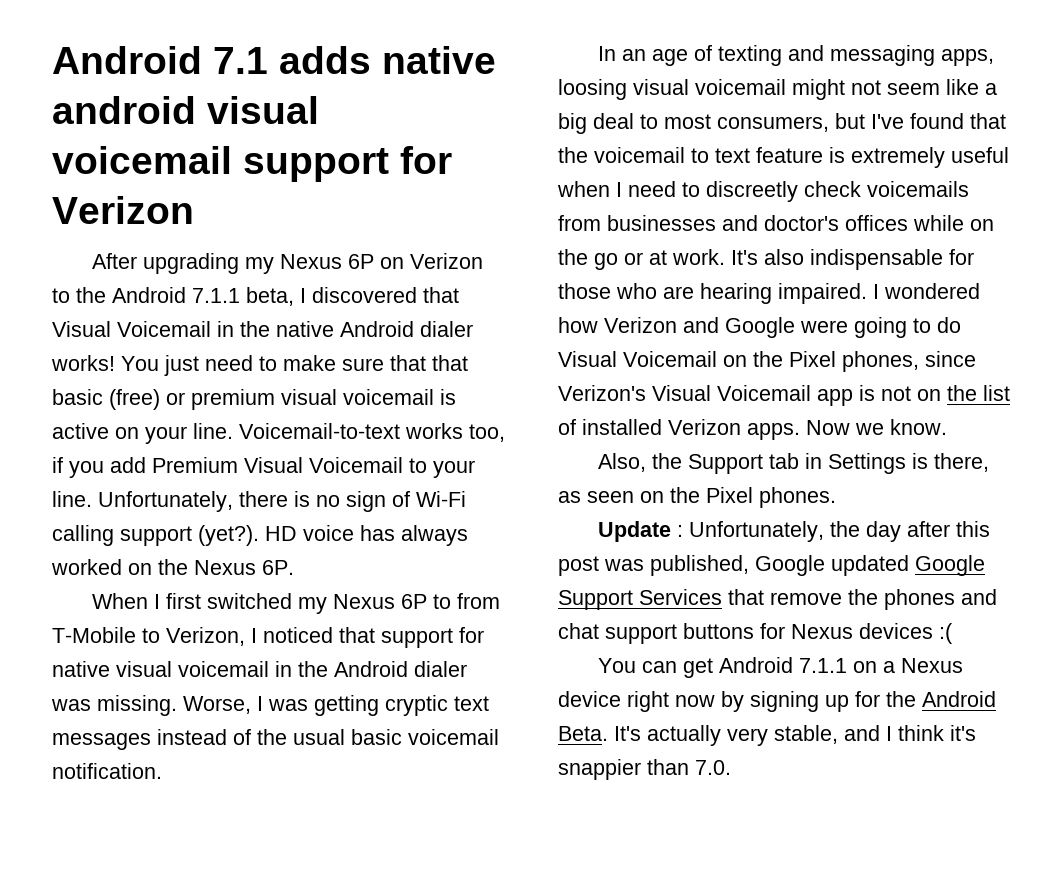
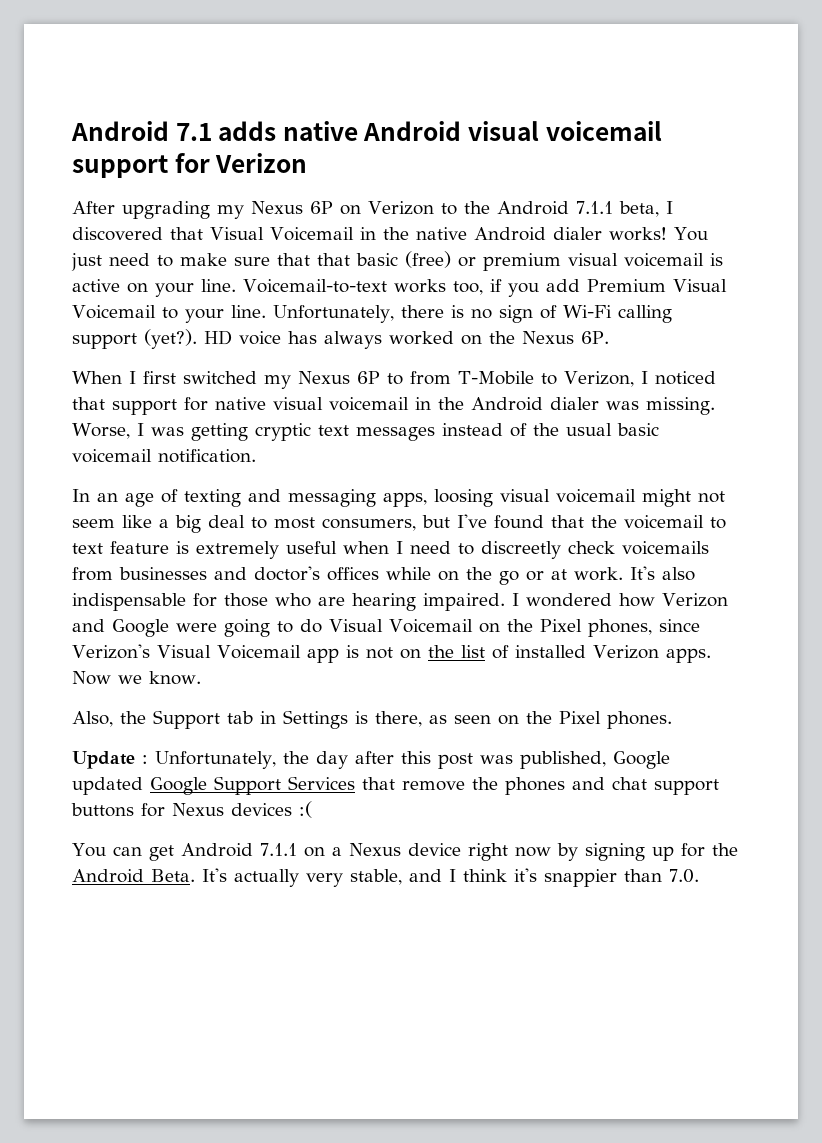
[52,96,196,124] android -> [363,121,462,141] Android

